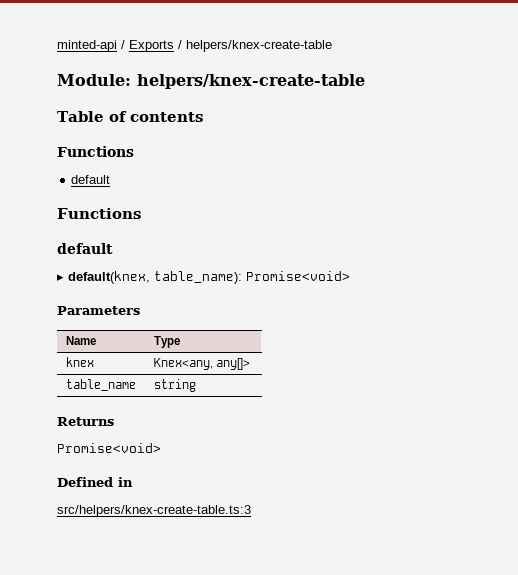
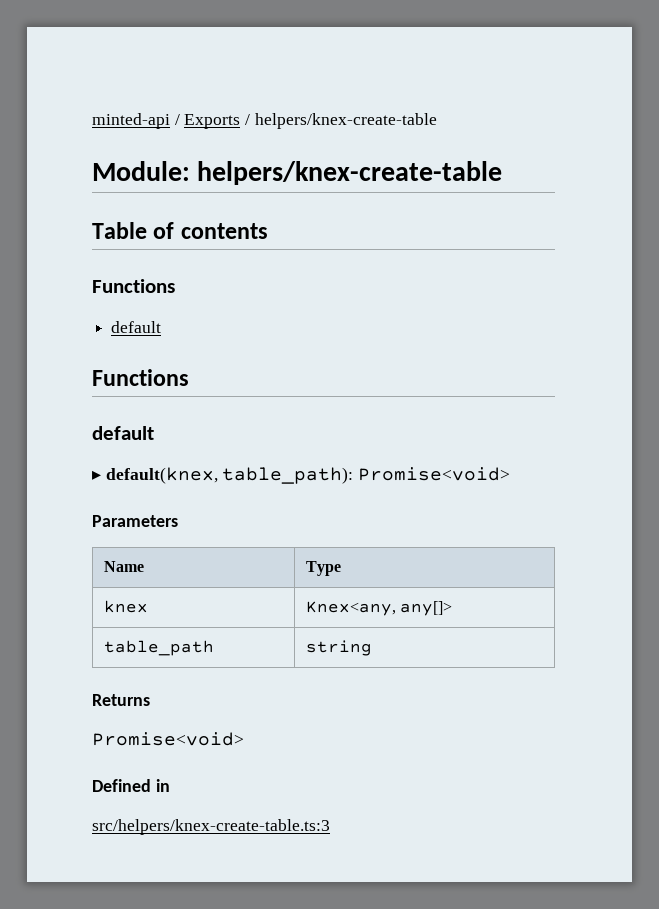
[154,271,242,284] table_name): -> [222,467,354,484] table_path):
[65,379,136,391] table_name -> [104,640,215,656] table_path

